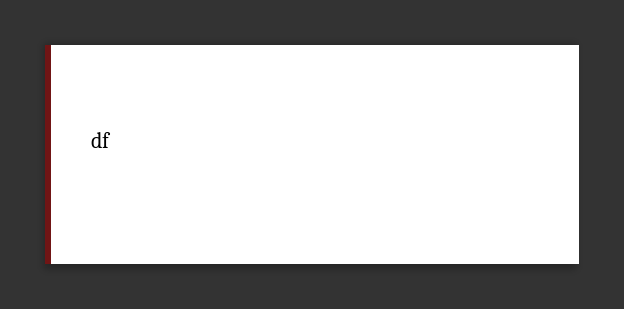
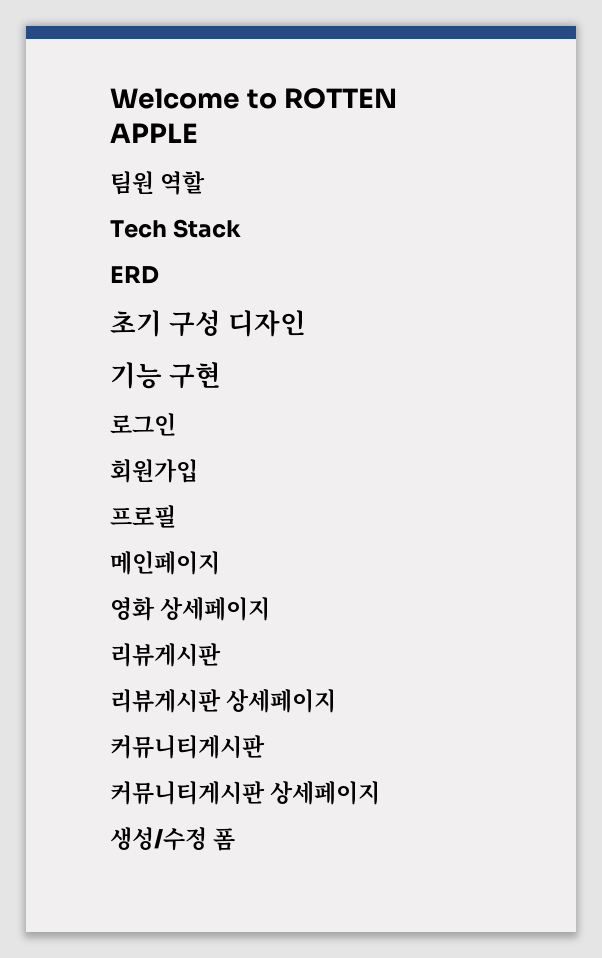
[91,132,111,148] df -> [110,88,398,109] [110,123,198,143] [110,171,206,195] [110,219,242,238] [110,266,159,284] [110,310,307,337] [110,362,222,389] [110,413,176,436] [110,459,198,483] [110,505,176,528] [110,551,220,575] [110,597,271,621] [110,643,221,667] [110,689,337,713] [110,735,265,759] [110,781,381,805] [110,827,236,851] Welcome to ROTTEN APPLE // 팀원 역할 // Tech Stack // ERD // 초기 구성 디자인 // 기능 구현 // 로그인 // 회원가입 // 프로필 // 메인페이지 // 영화 상세페이지 // 리뷰게시판 // 리뷰게시판 상세페이지 // 커뮤니티게시판 // 커뮤니티게시판 상세페이지 // 생성/수정 폼

